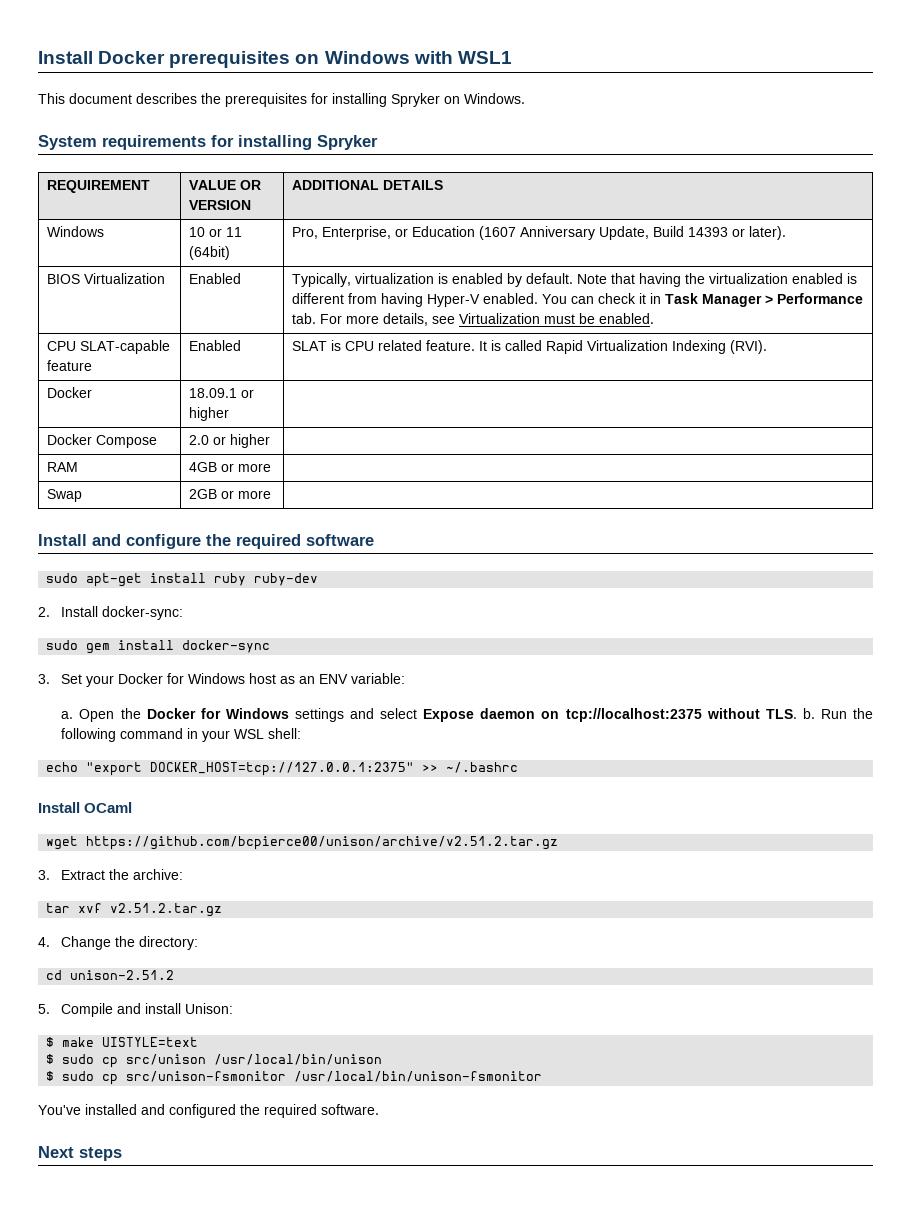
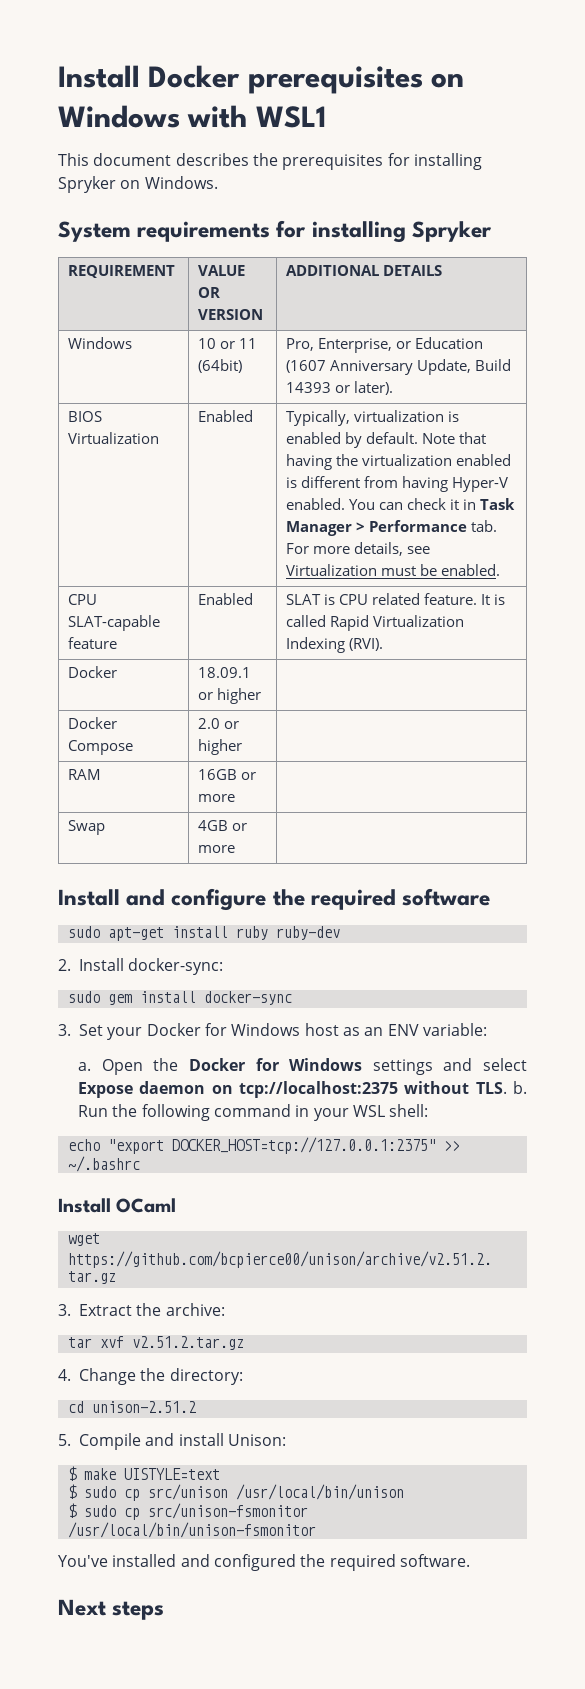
[189,462,218,472] 4GB -> [198,769,238,780] 16GB
[189,489,218,499] 2GB -> [198,820,229,831] 4GB

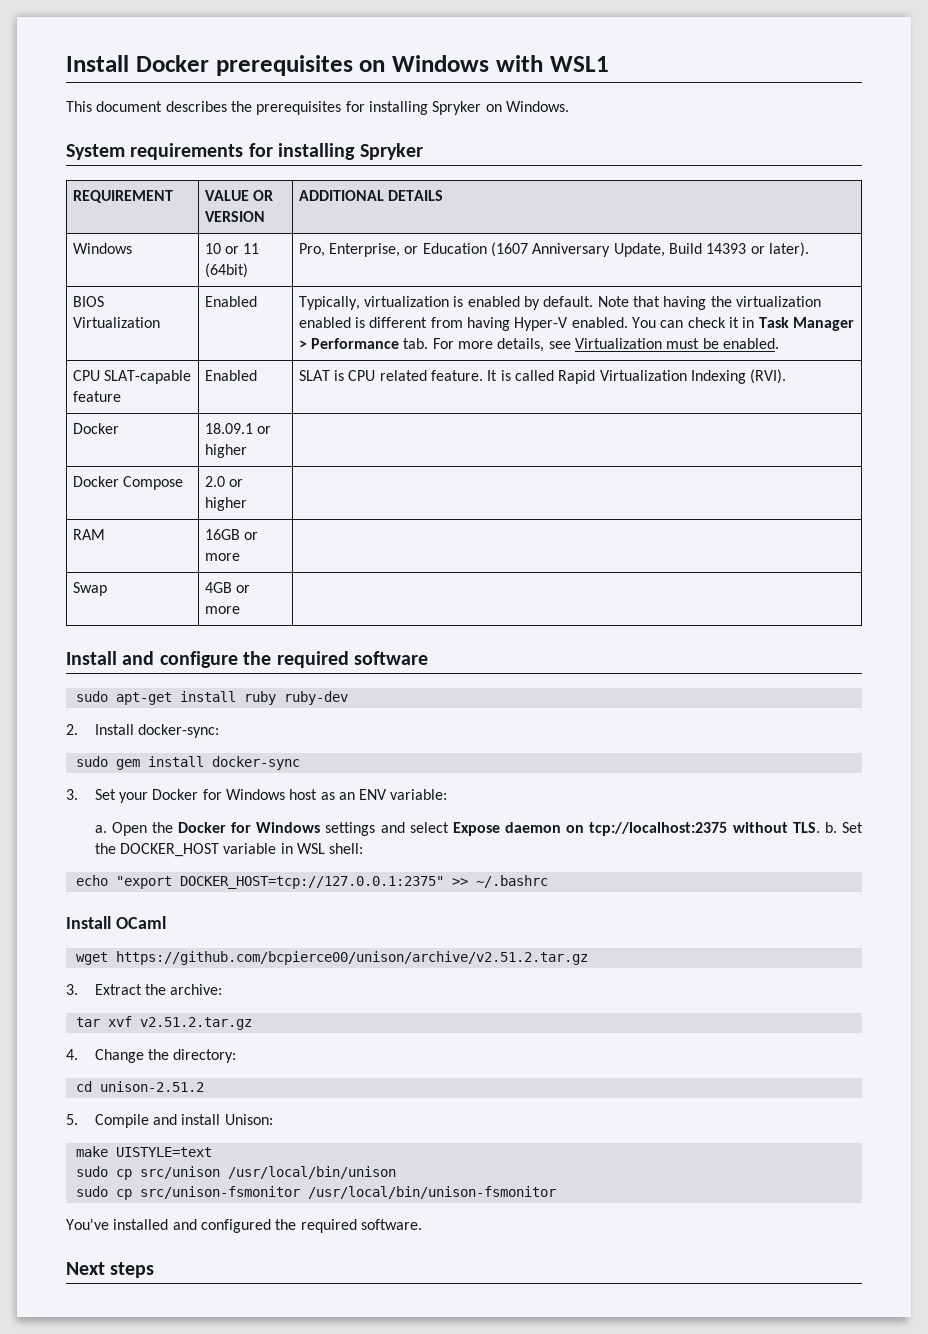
[78,1104,349,1121] Run the following command in your -> [842,822,863,833] [94,843,293,857] Set the DOCKER_HOST variable in
[67,1466,77,1481] $ -> (273, 1119) none
[67,1484,77,1499] $ -> (212, 1152) none
[67,1503,77,1518] $ -> (396, 1172) none

